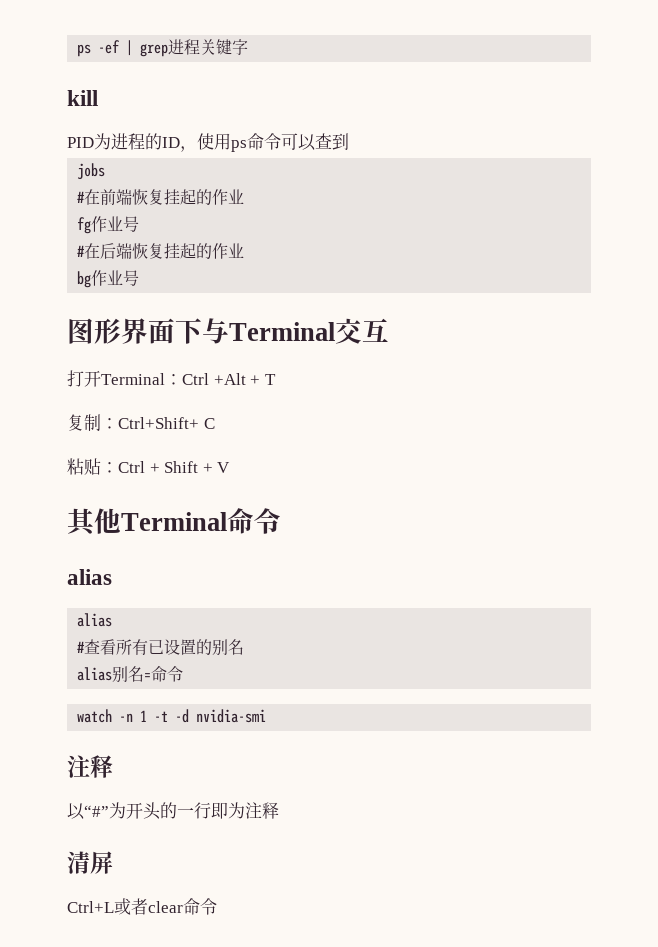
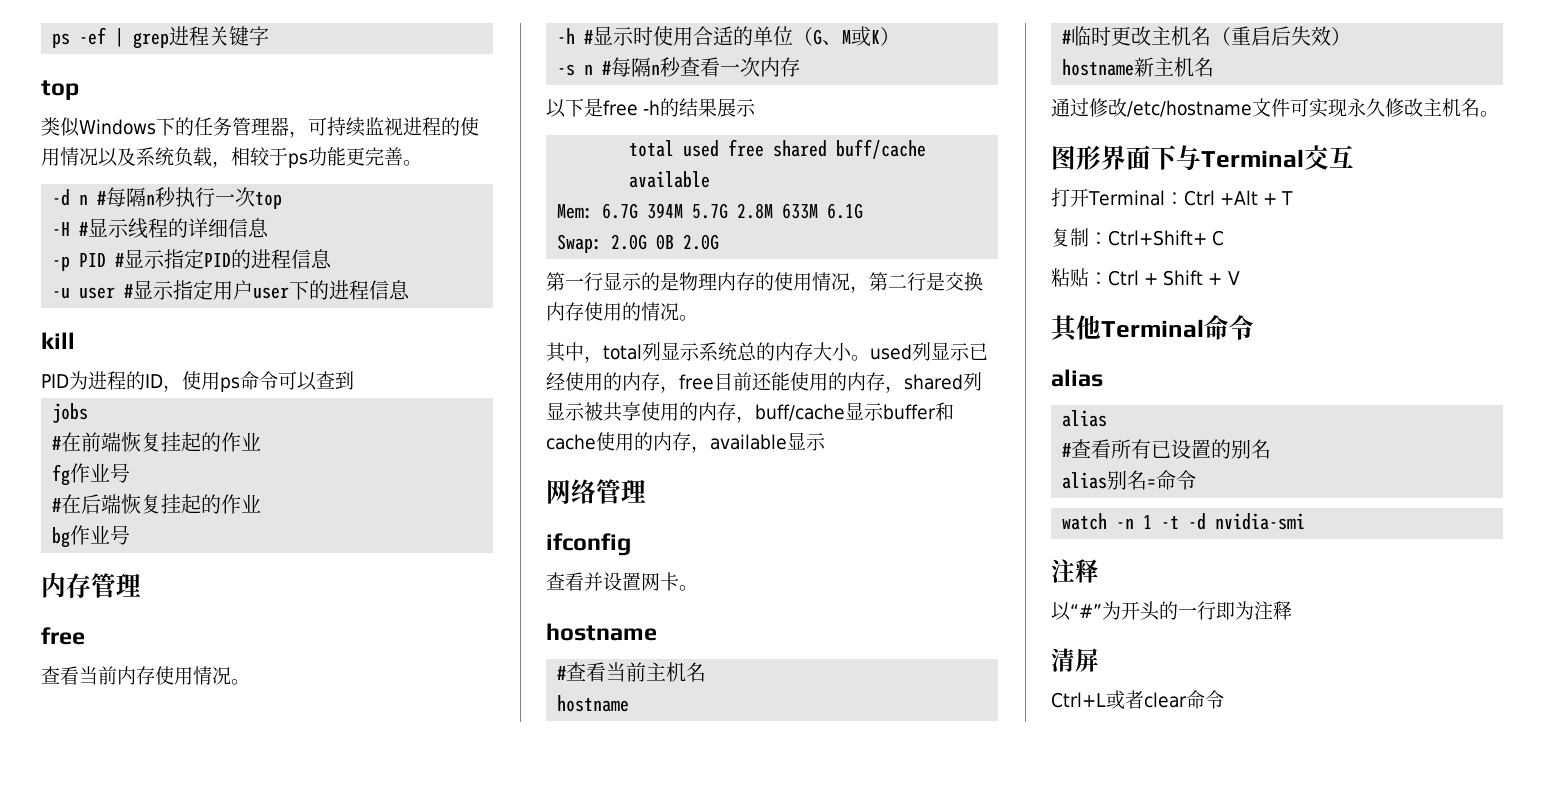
(249, 47) none -> [41,80,79,100] [41,117,479,138] [41,147,422,168] [52,187,283,209] [52,218,270,239] [52,249,333,271] [52,280,411,300] // top // 类似Windows下的任务管理器，可持续监视进程的使用情况以及系统负载，相较于ps功能更完善。 // -d n #每隔n秒执行一次top // -H #显示线程的详细信息 // -p PID #显示指定PID的进程信息 // -u user #显示指定用户user下的进程信息
(140, 278) none -> [41,573,141,598] [41,627,85,645] [41,666,250,685] [557,26,901,47] [557,57,801,77] [546,98,757,118] [629,139,927,159] [629,171,711,188] [557,203,864,219] [557,234,720,253] [546,272,983,293] [546,302,698,321] [546,342,988,363] [546,372,982,393] [546,402,954,423] [546,432,826,453] [546,479,646,504] [546,533,631,556] [546,572,698,591] [546,623,657,641] [557,662,707,682] [557,695,630,712] [1062,26,1352,46] [1062,57,1215,77] [1051,98,1499,118] // 内存管理 // free // 查看当前内存使用情况。 // -h #显示时使用合适的单位（G、M或K） // -s n #每隔n秒查看一次内存 // 以下是free -h的结果展示 // total used free shared buff/cache available // Mem: 6.7G 394M 5.7G 2.8M 633M 6.1G // Swap: 2.0G 0B 2.0G // 第一行显示的是物理内存的使用情况，第二行是交换内存使用的情况。 // 其中，total列显示系统总的内存大小。used列显示已经使用的内存，free目前还能使用的内存，shared列显示被共享使用的内存，buff/cache显示buffer和cache使用的内存，available显示 // 网络管理 // ifconfig // 查看并设置网卡。 // hostname // #查看当前主机名 // hostname // #临时更改主机名（重启后失效） // hostname新主机名 // 通过修改/etc/hostname文件可实现永久修改主机名。

